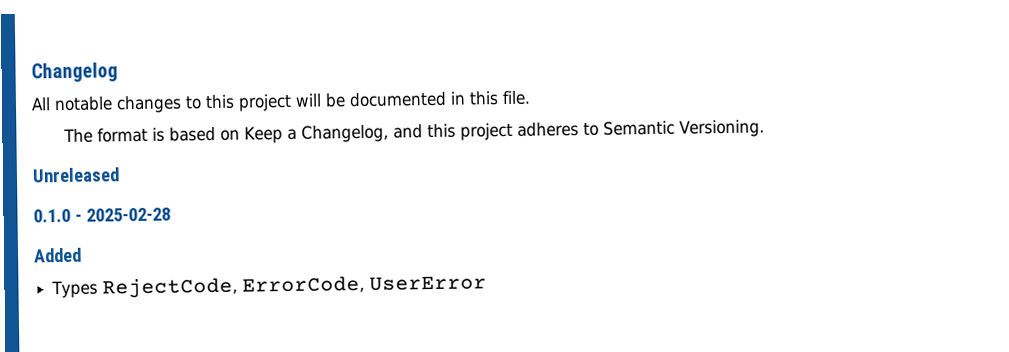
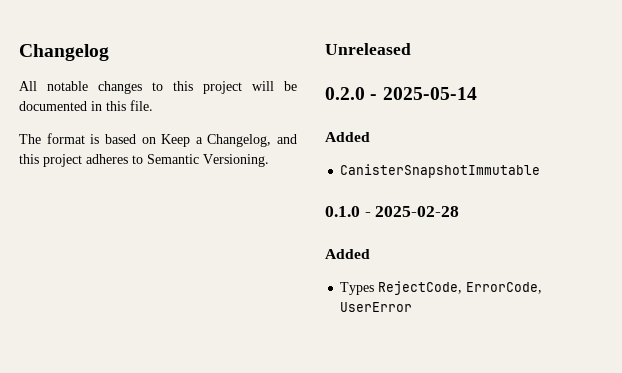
(121, 175) none -> [325,87,477,100] [325,132,370,142] [340,164,541,178] // 0.2.0 - 2025-05-14 // Added // CanisterSnapshotImmutable

